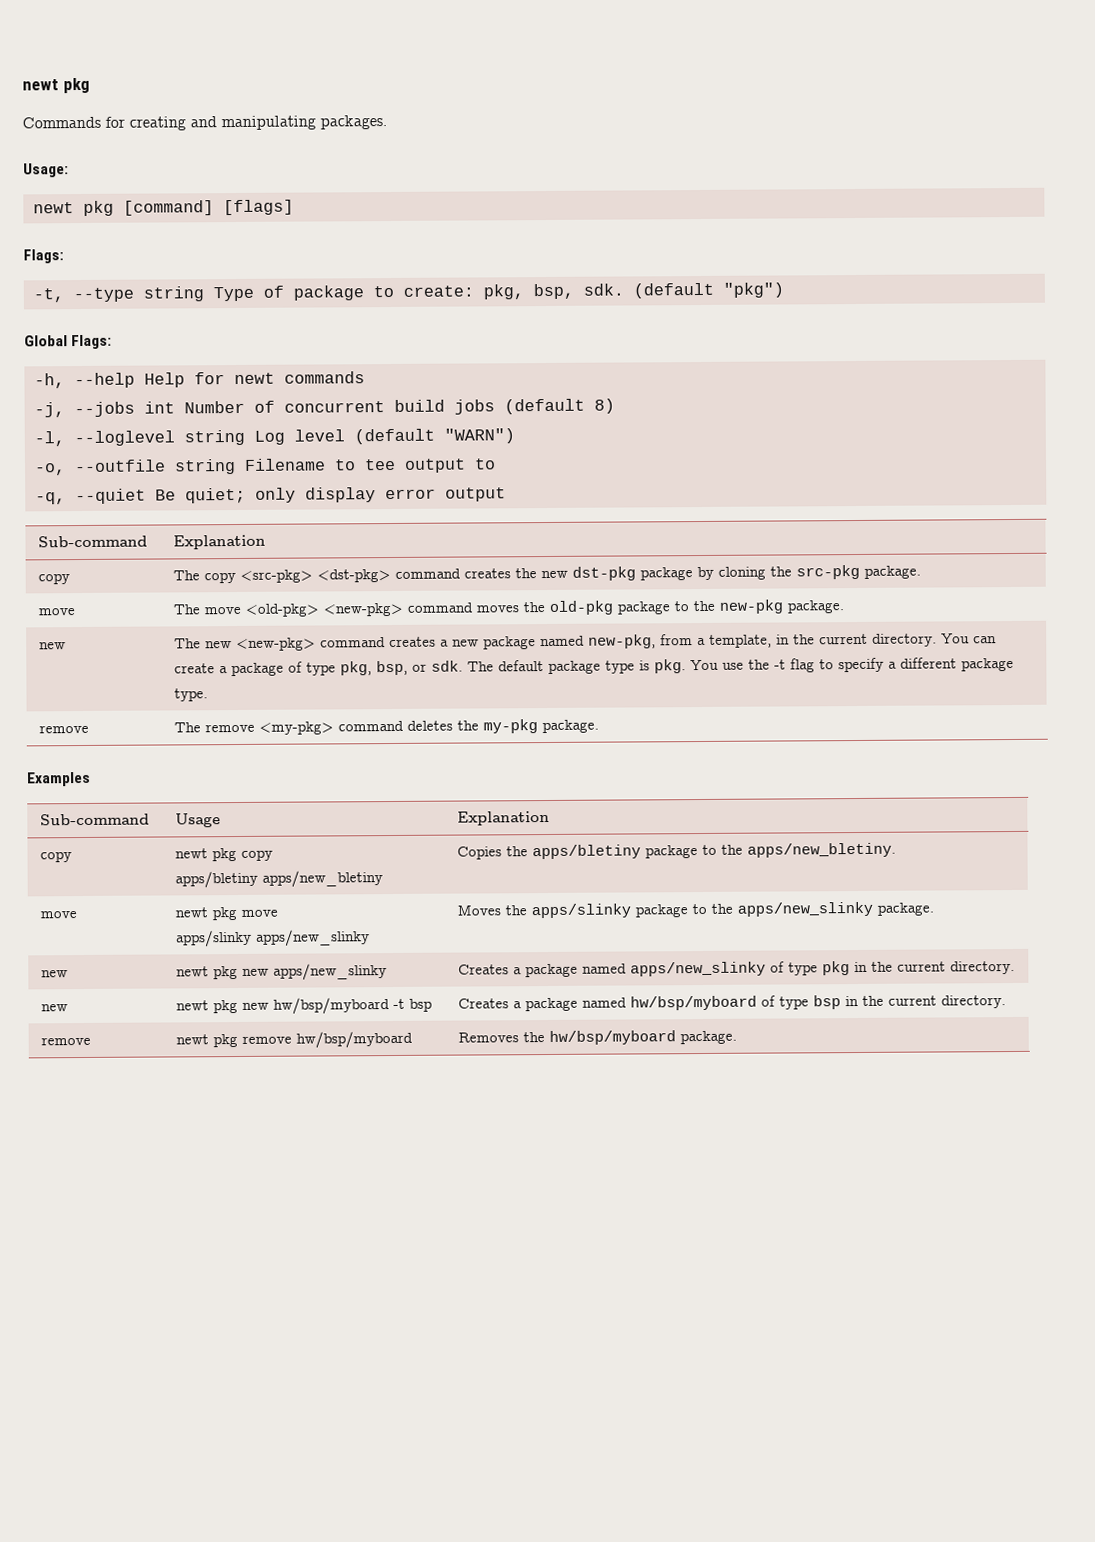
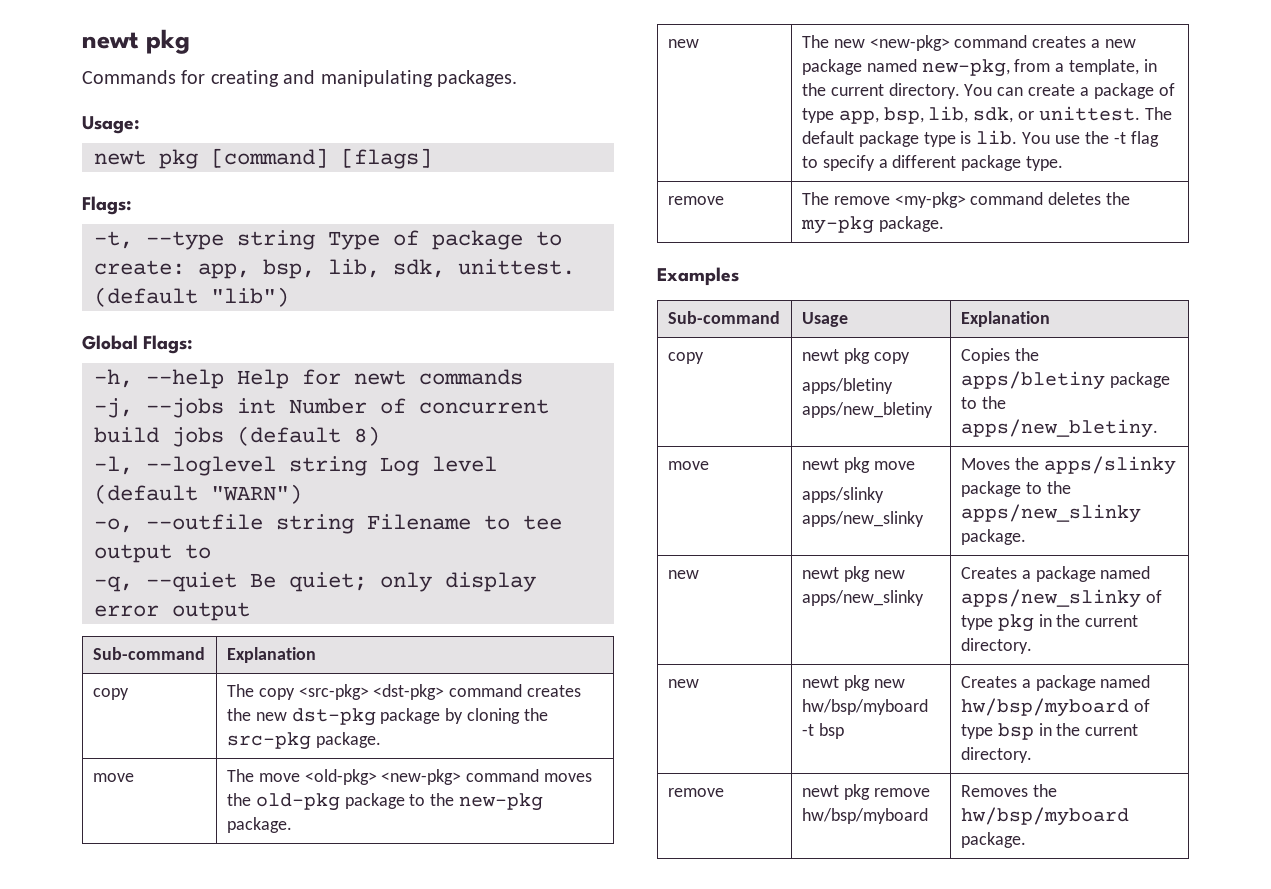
[482,282,784,300] pkg, bsp, sdk. (default "pkg") -> [198,259,575,279] [94,287,289,307] app, bsp, lib, sdk, unittest. (default "lib")
[339,660,463,676] pkg, bsp, or sdk. -> [838,106,1141,124] app, bsp, lib, sdk, or unittest.
[653,659,686,674] pkg. -> [976,130,1018,145] lib.

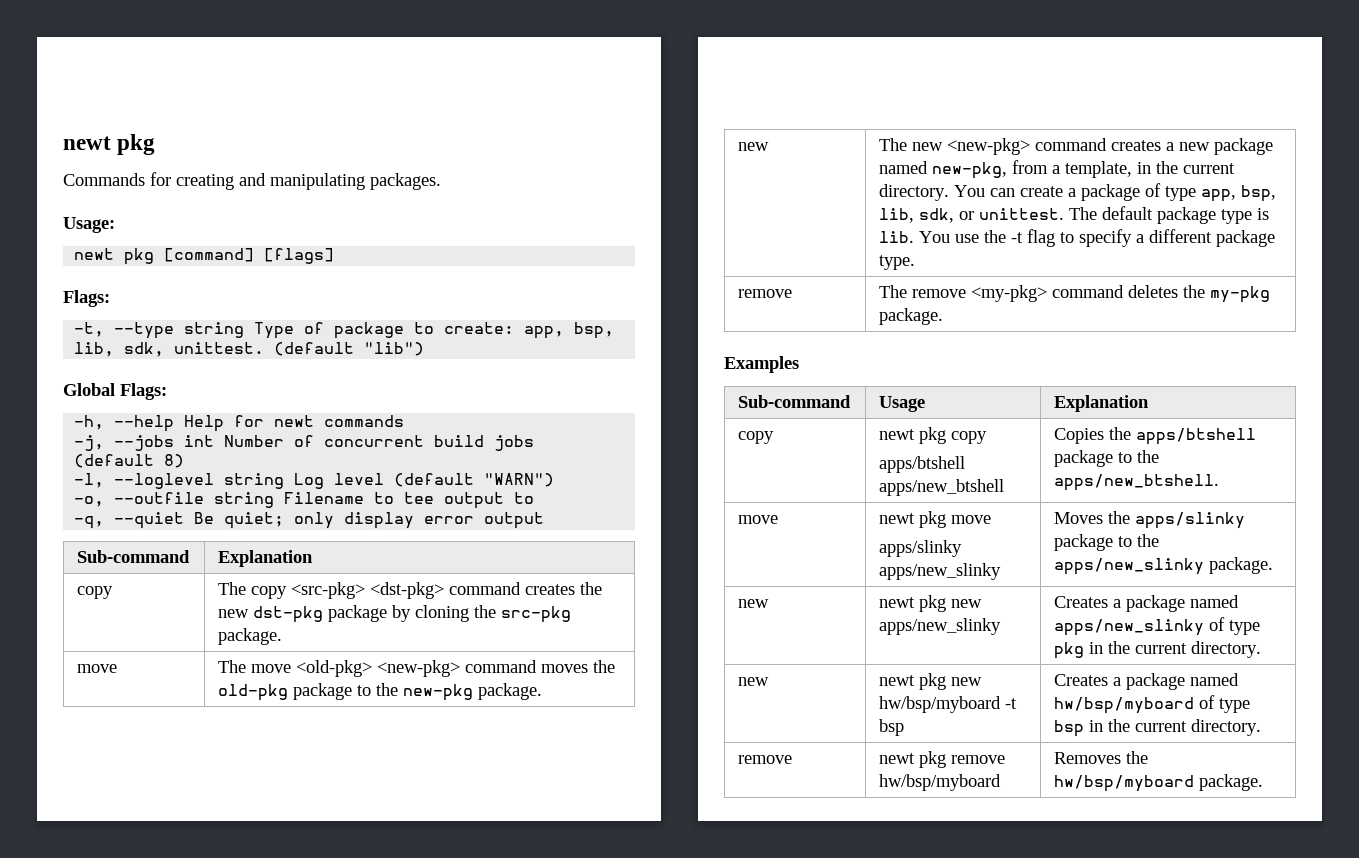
[801,378,893,394] [801,402,933,418] apps/bletiny apps/new_bletiny -> [879,456,966,473] [879,479,1005,496] apps/btshell apps/new_btshell
[960,371,1170,390] [960,396,1006,409] [960,419,1158,438] apps/bletiny package to the apps/new_bletiny. -> [1136,428,1257,445] [1054,450,1160,467] [1054,474,1220,491] apps/btshell package to the apps/new_btshell.

